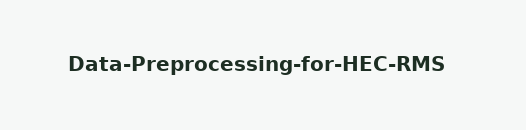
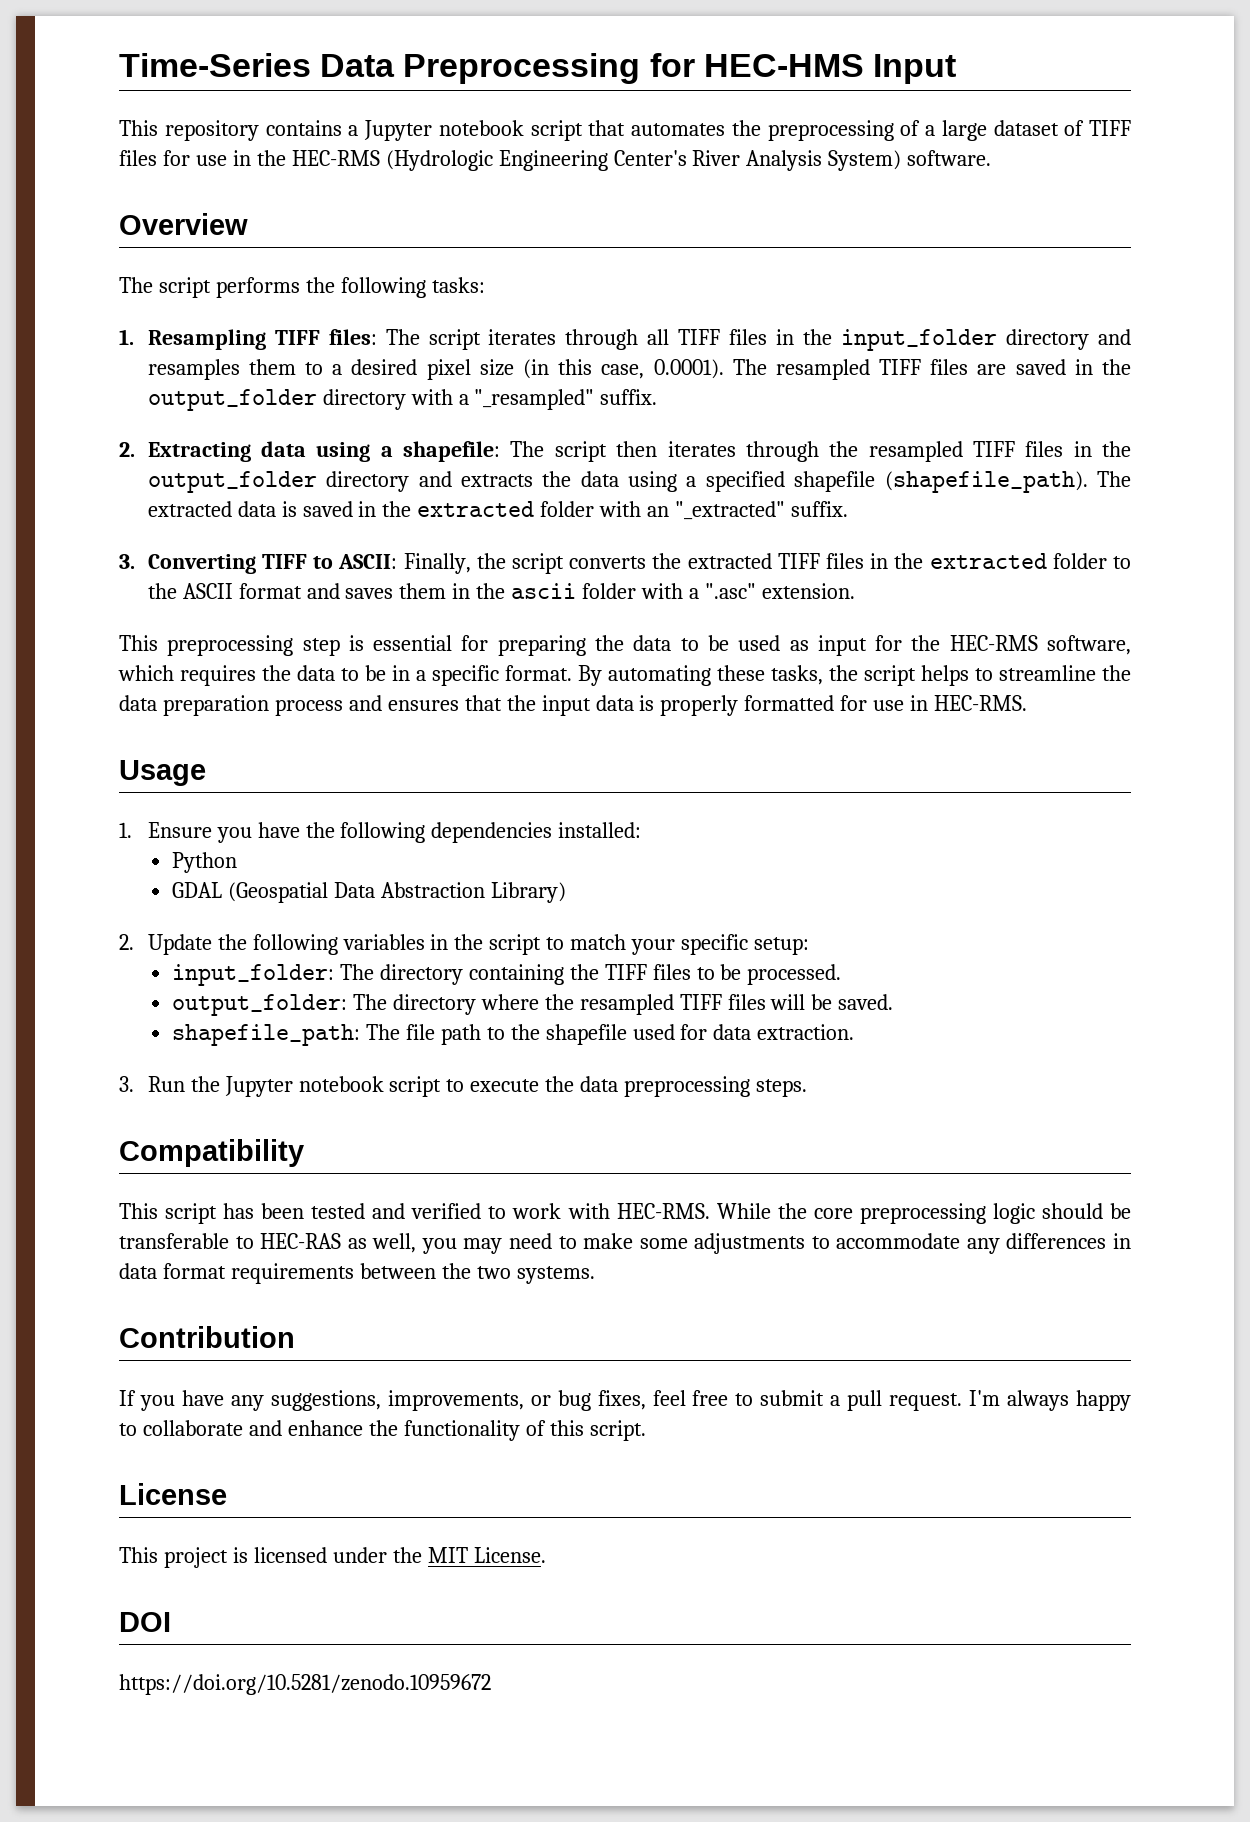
[68,56,445,75] Data-Preprocessing-for-HEC-RMS -> [119,53,956,84] [119,120,1131,141] [119,150,992,171] [119,213,248,235] [119,277,485,298] [119,329,1132,351] [147,359,1131,380] [147,389,658,411] [119,441,1132,462] [147,471,1132,493] [147,501,849,520] [119,553,1131,574] [147,583,855,599] [119,635,1131,656] [118,665,1131,686] [119,695,1028,716] [119,760,206,786] [119,822,642,843] [171,852,237,873] [171,882,566,903] [119,934,810,955] [171,964,842,986] [171,994,894,1016] [171,1024,855,1046] [119,1076,808,1097] [119,1139,304,1167] [119,1203,1131,1224] [119,1233,1131,1254] [119,1263,595,1284] [119,1326,295,1348] [119,1390,1132,1411] [119,1420,646,1441] [119,1483,227,1505] [119,1547,546,1568] [119,1612,171,1632] [119,1674,491,1695] Time-Series Data Preprocessing for HEC-HMS Input // This repository contains a Jupyter notebook script that automates the preprocessing of a large dataset of TIFF files for use in the HEC-RMS (Hydrologic Engineering Center's River Analysis System) software. // Overview // The script performs the following tasks: // 1. Resampling TIFF files: The script iterates through all TIFF files in the input_folder directory and resamples them to a desired pixel size (in this case, 0.0001). The resampled TIFF files are saved in the output_folder directory with a "_resampled" suffix. // 2. Extracting data using a shapefile: The script then iterates through the resampled TIFF files in the output_folder directory and extracts the data using a specified shapefile (shapefile_path). The extracted data is saved in the extracted folder with an "_extracted" suffix. // 3. Converting TIFF to ASCII: Finally, the script converts the extracted TIFF files in the extracted folder to the ASCII format and saves them in the ascii folder with a ".asc" extension. // This preprocessing step is essential for preparing the data to be used as input for the HEC-RMS software, which requires the data to be in a specific format. By automating these tasks, the script helps to streamline the data preparation process and ensures that the input data is properly formatted for use in HEC-RMS. // Usage // 1. Ensure you have the following dependencies installed: // Python // GDAL (Geospatial Data Abstraction Library) // 2. Update the following variables in the script to match your specific setup: // input_folder: The directory containing the TIFF files to be processed. // output_folder: The directory where the resampled TIFF files will be saved. // shapefile_path: The file path to the shapefile used for data extraction. // 3. Run the Jupyter notebook script to execute the data preprocessing steps. // Compatibility // This script has been tested and verified to work with HEC-RMS. While the core preprocessing logic should be transferable to HEC-RAS as well, you may need to make some adjustments to accommodate any differences in data format requirements between the two systems. // Contribution // If you have any suggestions, improvements, or bug fixes, feel free to submit a pull request. I'm always happy to collaborate and enhance the functionality of this script. // License // This project is licensed under the MIT License. // DOI // https://doi.org/10.5281/zenodo.10959672

